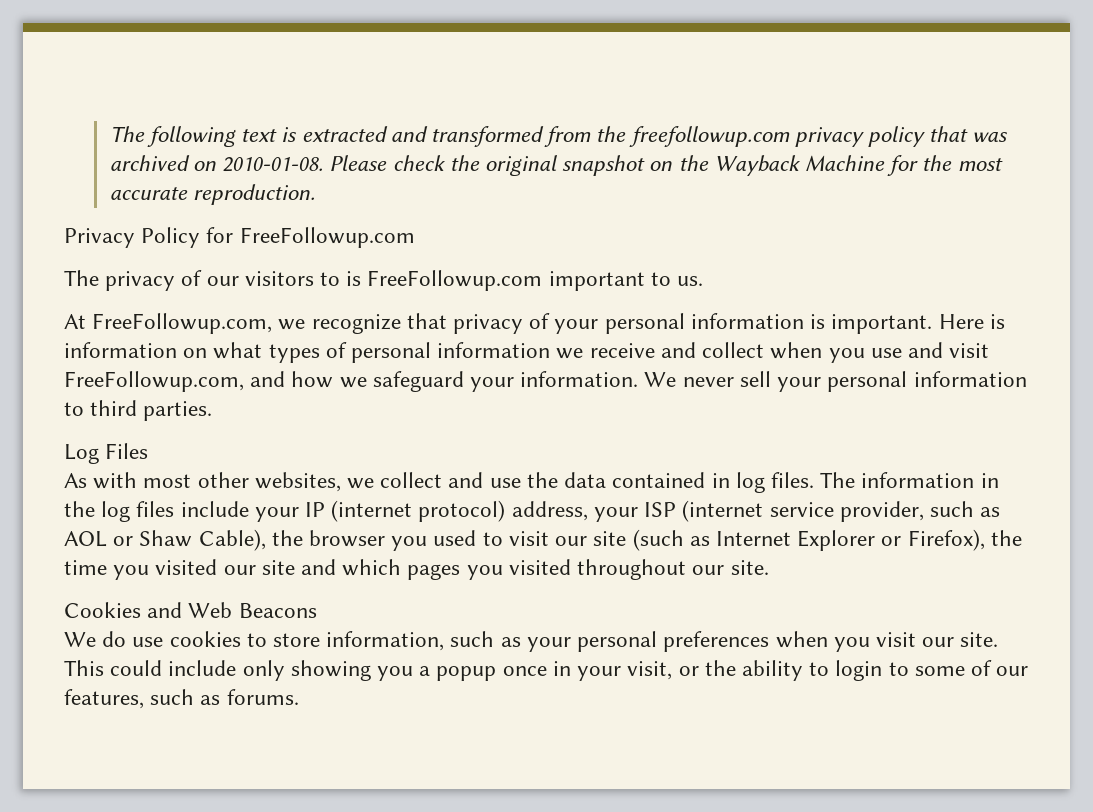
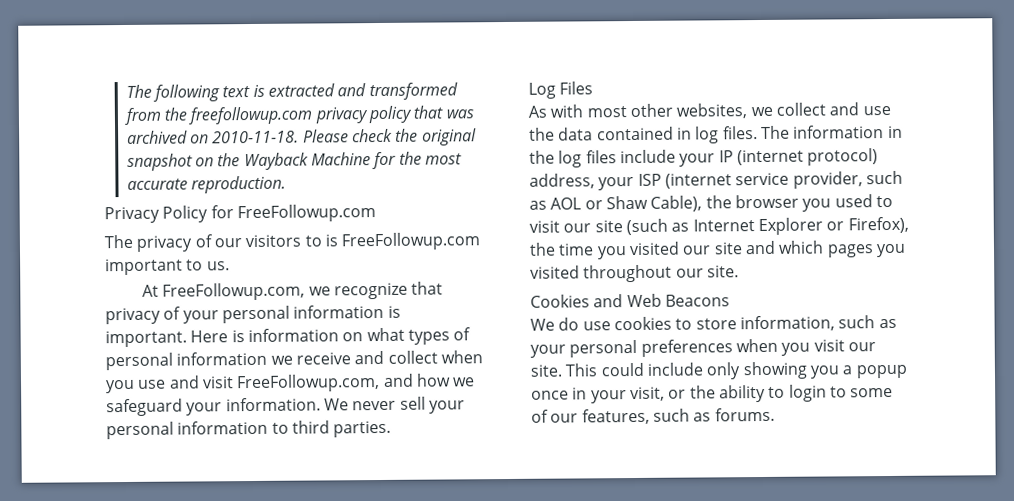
[222,156,324,172] 2010-01-08. -> [212,130,300,144] 2010-11-18.

